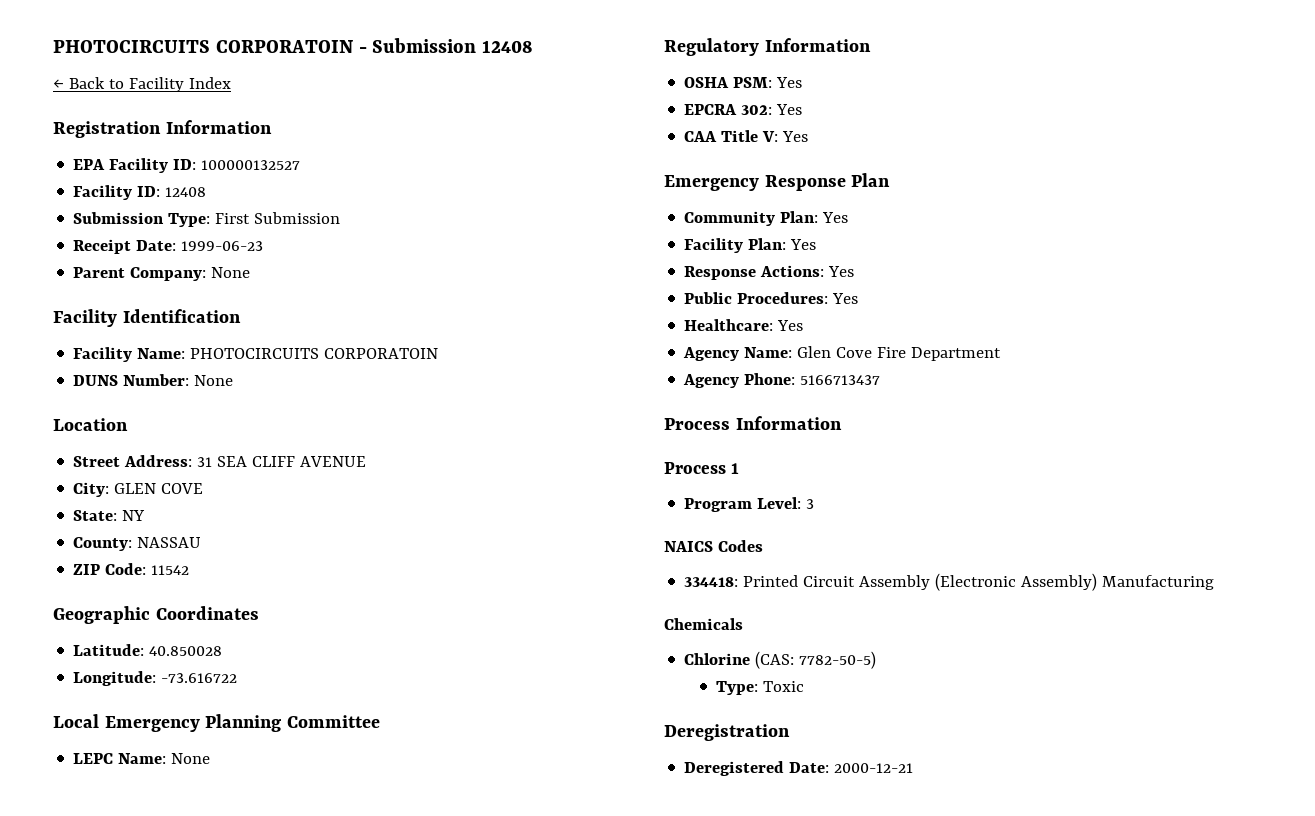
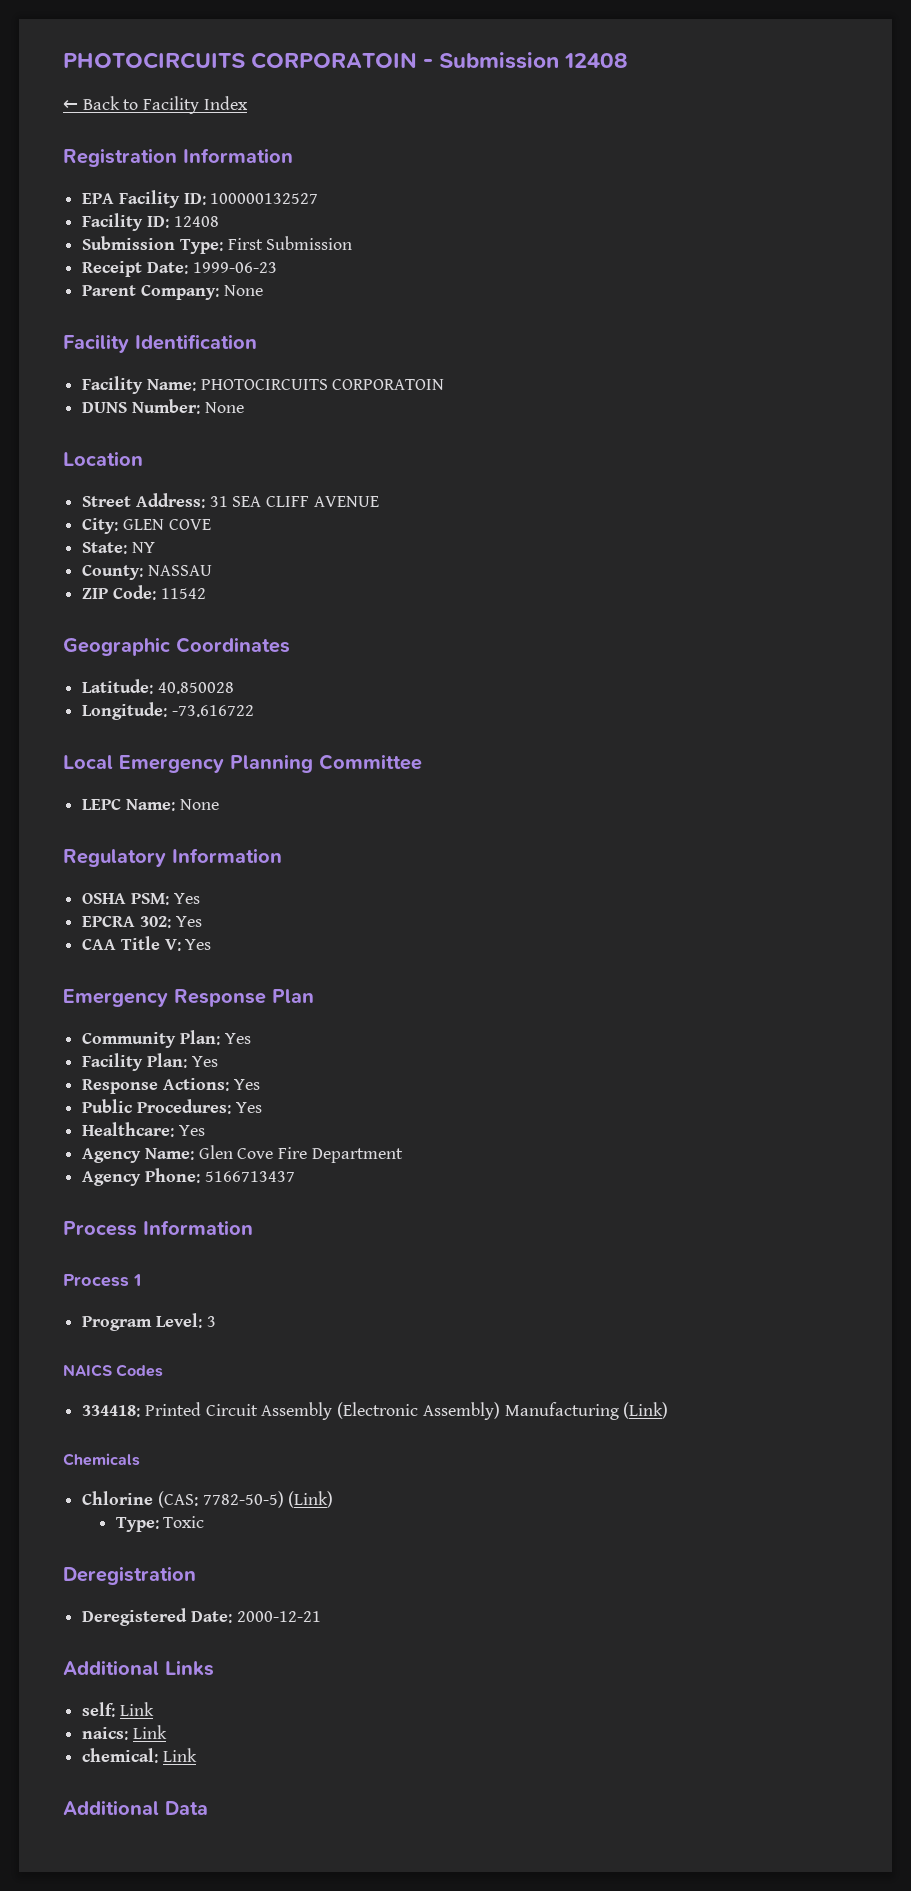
(1215, 582) none -> [623,1402,669,1419] (Link)
(877, 660) none -> [288,1491,334,1508] (Link)
(914, 768) none -> [63,1660,214,1676] [82,1702,154,1717] [82,1725,167,1740] [82,1748,197,1763] [63,1800,208,1815] // Additional Links // self: Link // naics: Link // chemical: Link // Additional Data

